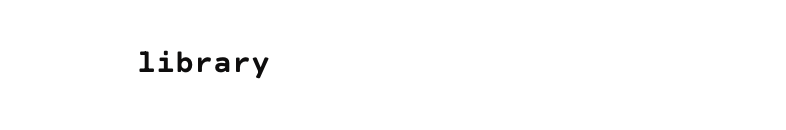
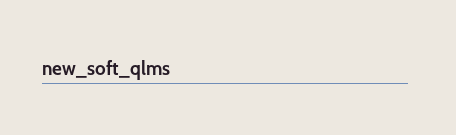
[137,50,270,79] library -> [42,60,170,80] new_soft_qlms

